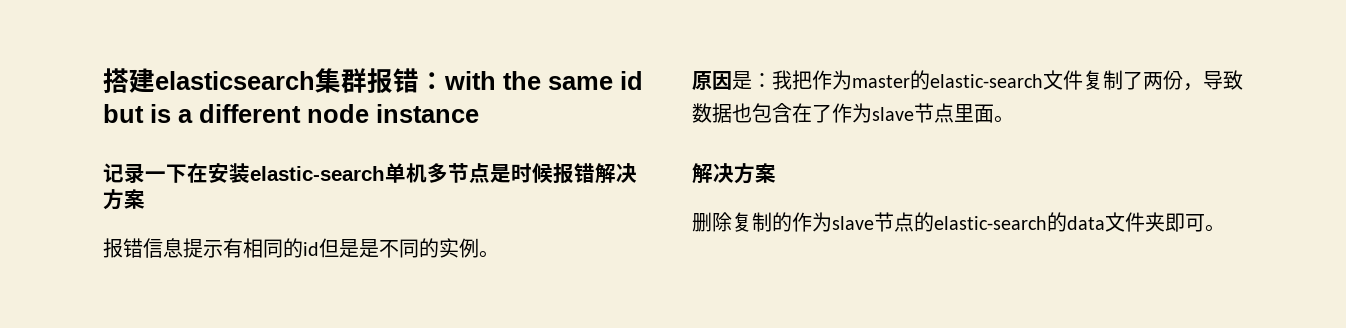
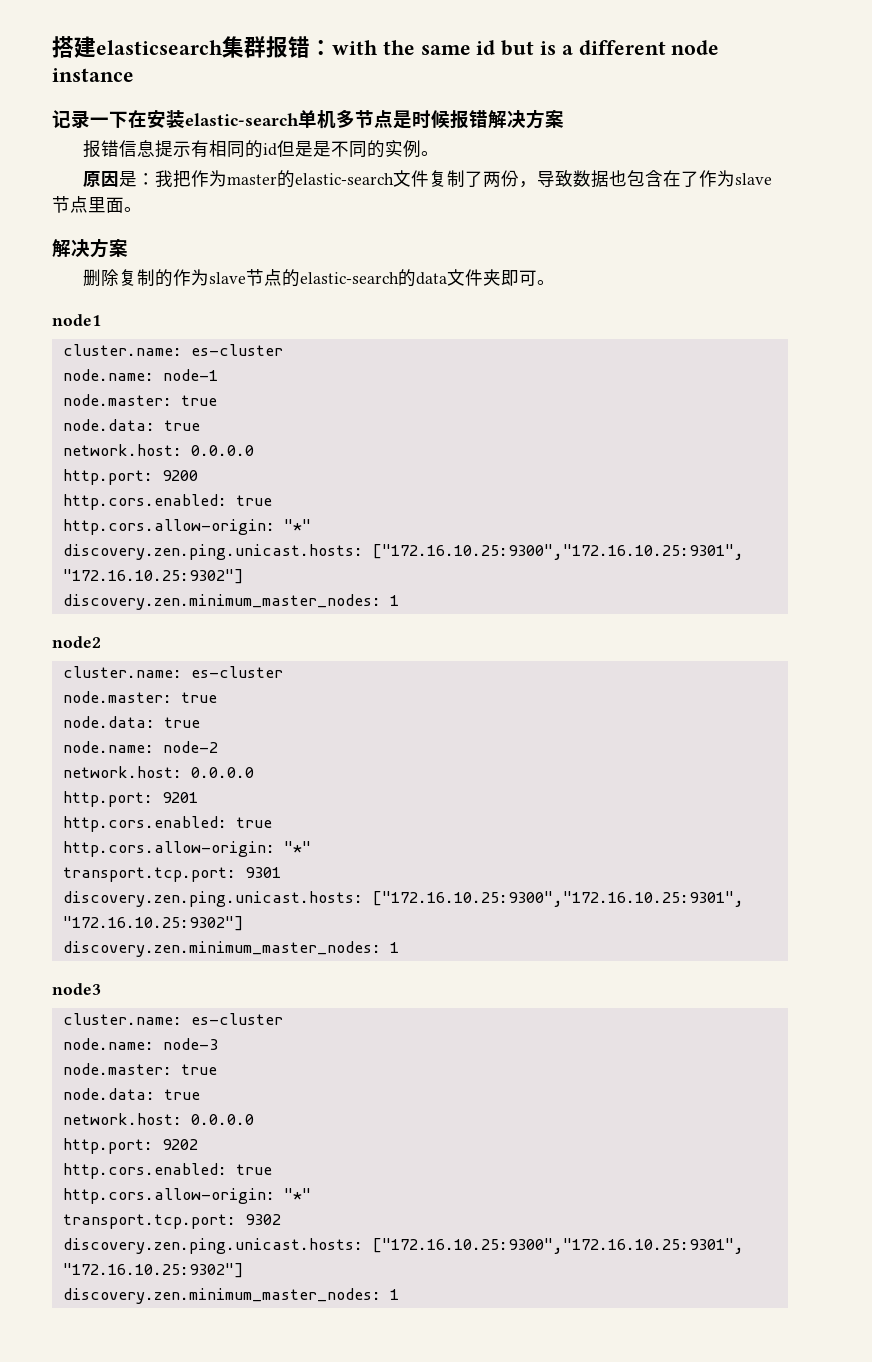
(1225, 228) none -> [52,314,101,326] [62,344,283,356] [62,369,218,381] [62,394,217,406] [62,419,200,431] [62,444,254,456] [62,469,198,485] [62,494,272,510] [62,519,311,535] [62,544,744,560] [62,569,244,584] [62,594,399,610] [52,636,101,648] [62,666,283,678] [62,691,217,703] [62,716,200,728] [62,741,218,753] [62,766,254,778] [62,791,198,807] [62,816,272,832] [62,841,311,857] [62,867,281,882] [62,891,744,907] [62,916,244,931] [62,941,399,957] [52,983,101,995] [62,1013,283,1025] [62,1038,218,1050] [62,1063,217,1075] [62,1088,200,1100] [62,1113,254,1125] [62,1138,198,1154] [62,1163,272,1179] [62,1188,311,1204] [62,1214,281,1229] [62,1238,744,1254] [62,1263,244,1278] [62,1288,399,1304] // node1 // cluster.name: es-cluster // node.name: node-1 // node.master: true // node.data: true // network.host: 0.0.0.0 // http.port: 9200 // http.cors.enabled: true // http.cors.allow-origin: "*" // discovery.zen.ping.unicast.hosts: ["172.16.10.25:9300","172.16.10.25:9301", "172.16.10.25:9302"] // discovery.zen.minimum_master_nodes: 1 // node2 // cluster.name: es-cluster // node.master: true // node.data: true // node.name: node-2 // network.host: 0.0.0.0 // http.port: 9201 // http.cors.enabled: true // http.cors.allow-origin: "*" // transport.tcp.port: 9301 // discovery.zen.ping.unicast.hosts: ["172.16.10.25:9300","172.16.10.25:9301", "172.16.10.25:9302"] // discovery.zen.minimum_master_nodes: 1 // node3 // cluster.name: es-cluster // node.name: node-3 // node.master: true // node.data: true // network.host: 0.0.0.0 // http.port: 9202 // http.cors.enabled: true // http.cors.allow-origin: "*" // transport.tcp.port: 9302 // discovery.zen.ping.unicast.hosts: ["172.16.10.25:9300","172.16.10.25:9301", "172.16.10.25:9302"] // discovery.zen.minimum_master_nodes: 1

